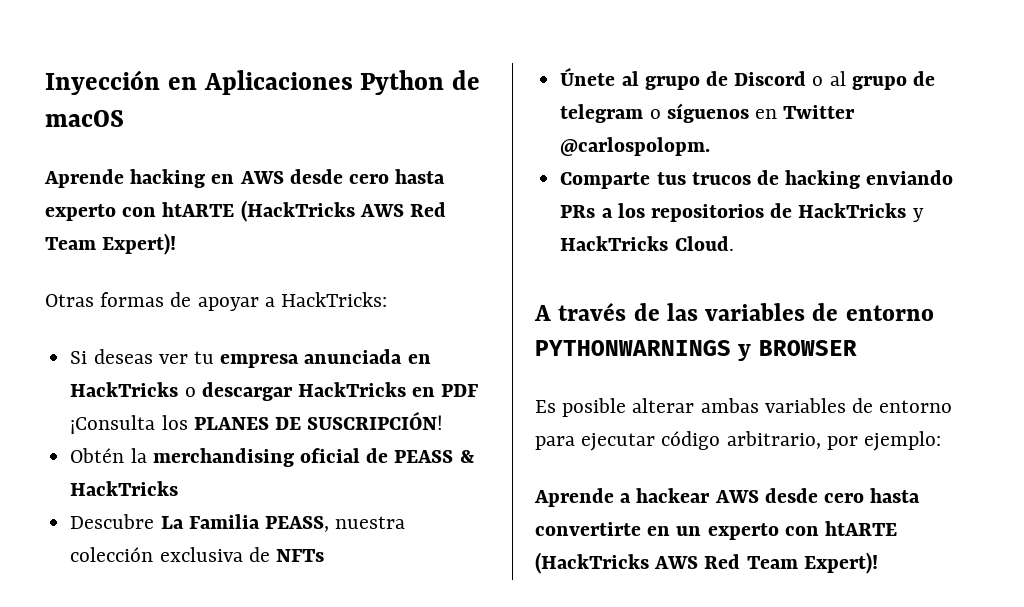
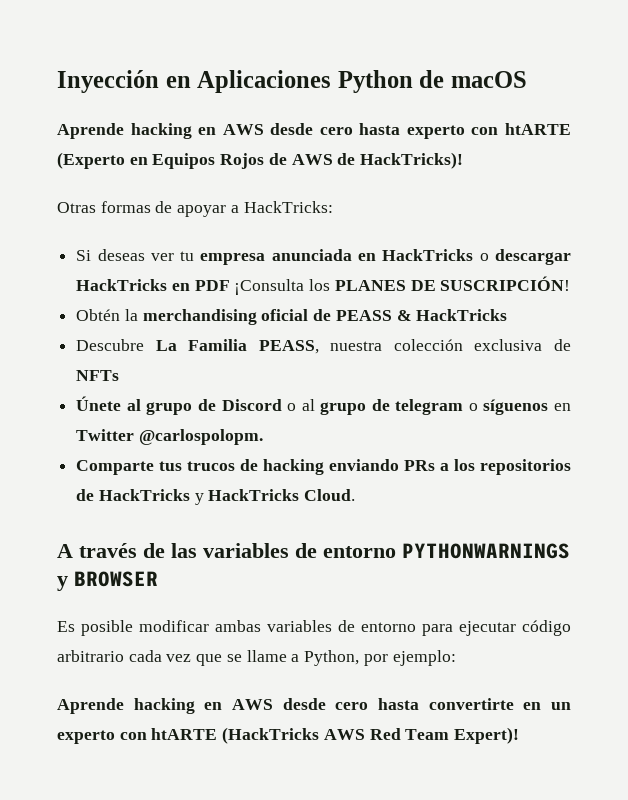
[240,200,447,222] [45,233,177,255] (HackTricks AWS Red Team Expert)! -> [57,152,464,169] (Experto en Equipos Rojos de AWS de HackTricks)!
[632,398,695,413] alterar -> [139,620,209,632] modificar
[726,431,821,449] arbitrario, -> [57,650,360,666] arbitrario cada vez que se llame a Python,
[620,488,711,503] a hackear -> [133,698,223,714] hacking en

